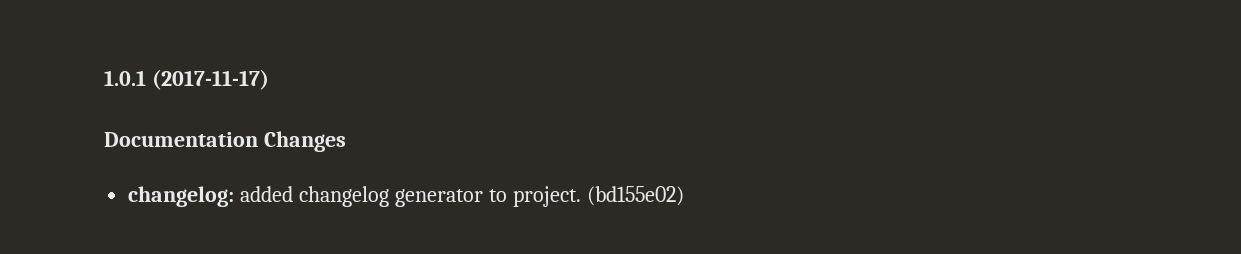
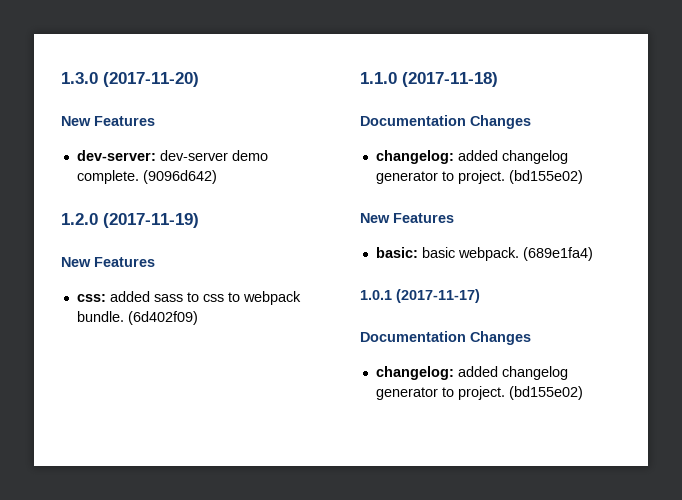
(104, 78) none -> [61,72,199,87] [61,116,155,126] [76,150,268,161] [76,170,217,184] [61,213,199,228] [61,257,155,267] [76,291,301,305] [76,311,198,325] [360,72,498,87] [360,115,531,129] [375,150,568,164] [375,170,583,184] [360,213,454,223] [375,247,593,261] 1.3.0 (2017-11-20) // New Features // dev-server: dev-server demo complete. (9096d642) // 1.2.0 (2017-11-19) // New Features // css: added sass to css to webpack bundle. (6d402f09) // 1.1.0 (2017-11-18) // Documentation Changes // changelog: added changelog generator to project. (bd155e02) // New Features // basic: basic webpack. (689e1fa4) //

